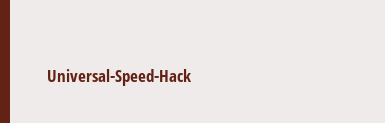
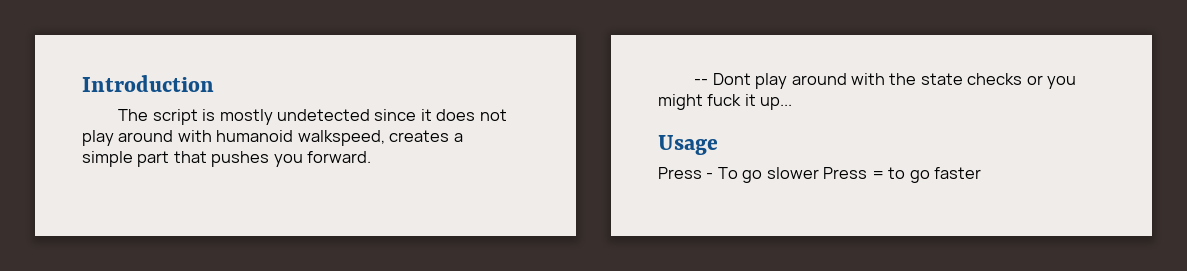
[47,69,191,86] Universal-Speed-Hack -> [82,75,214,92] [118,109,507,125] [82,130,463,146] [82,151,372,167] [694,73,1077,89] [658,94,793,110] [658,135,718,155] [658,167,982,183] Introduction // The script is mostly undetected since it does not play around with humanoid walkspeed, creates a simple part that pushes you forward. // -- Dont play around with the state checks or you might fuck it up... // Usage // Press - To go slower Press = to go faster

